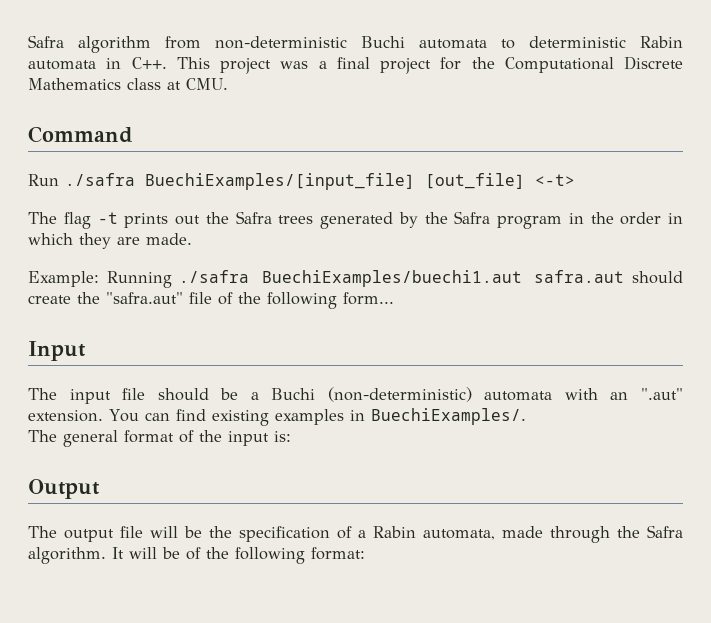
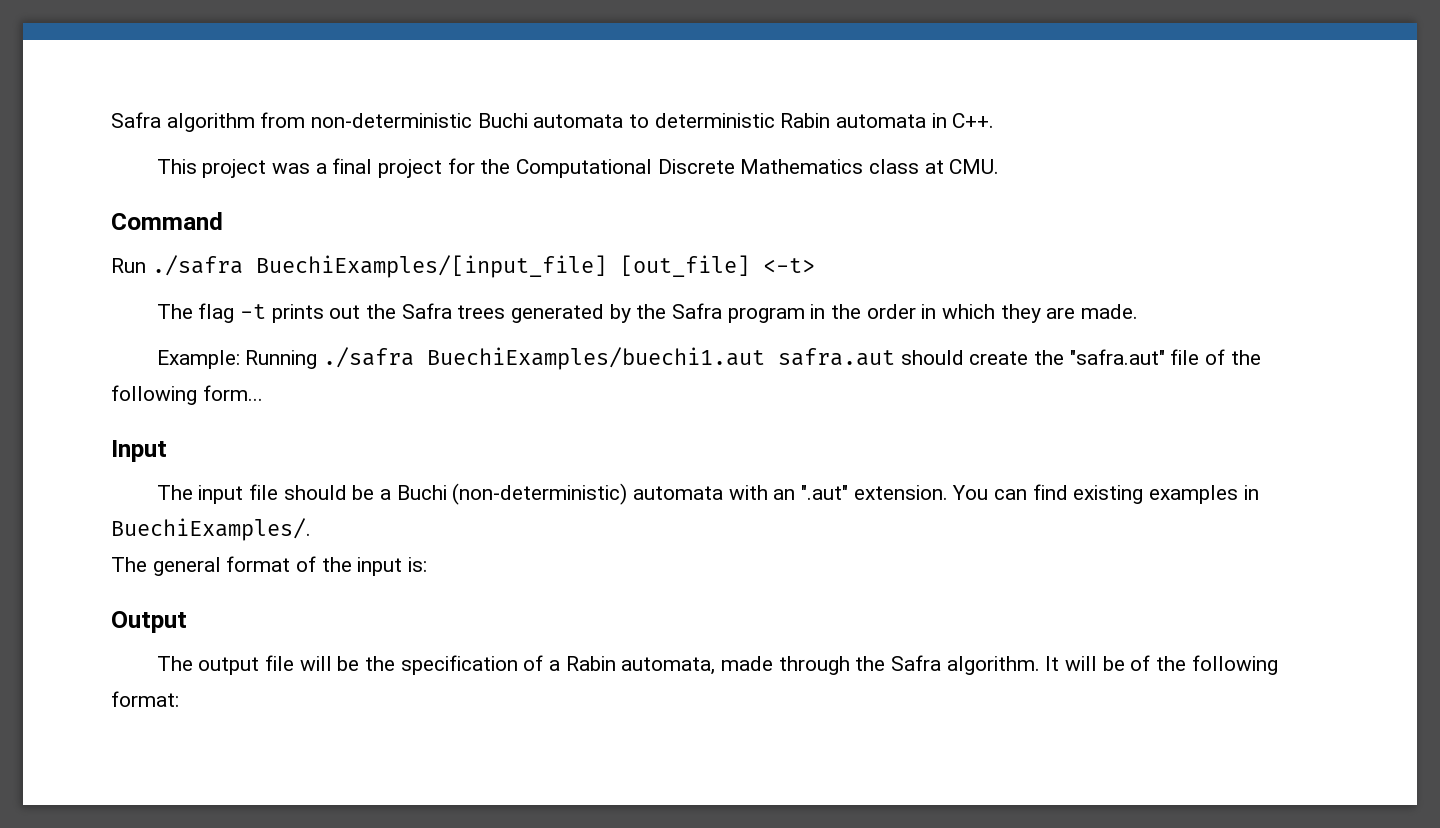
(167, 63) none -> (995, 120) //

